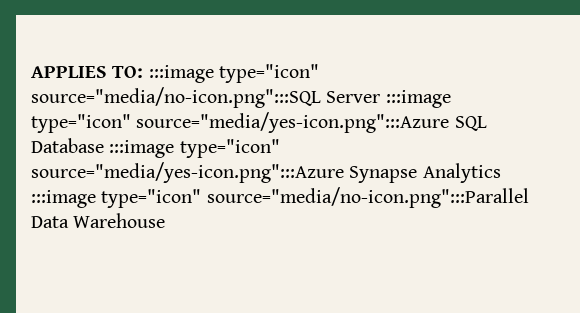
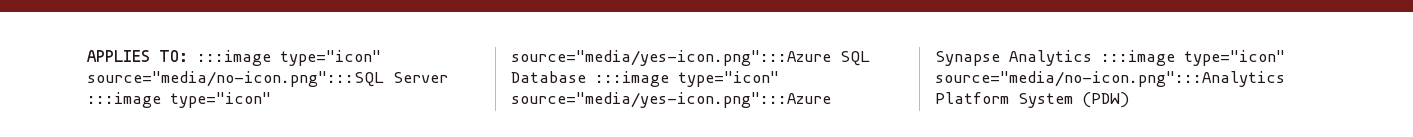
[206,187,529,208] [31,213,166,228] source="media/no-icon.png":::Parallel Data Warehouse -> [935,71,1285,87] [935,92,1129,108] source="media/no-icon.png":::Analytics Platform System (PDW)

